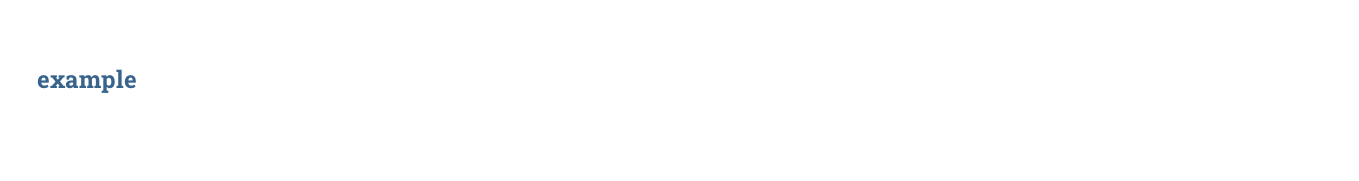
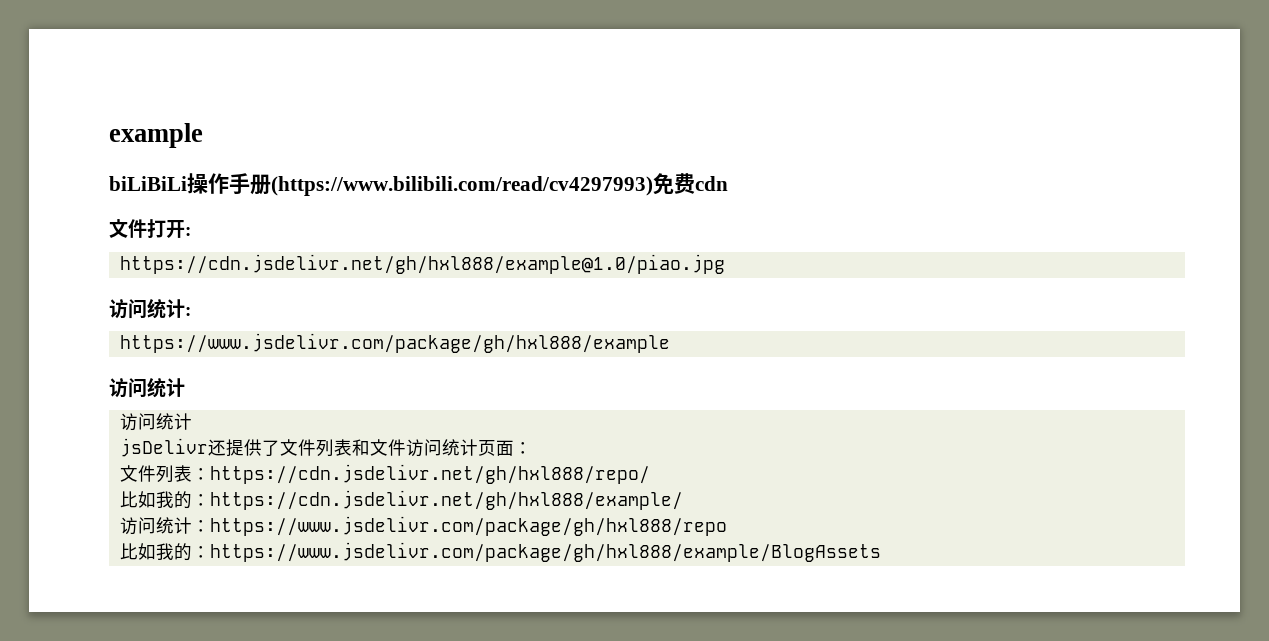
(137, 81) none -> [109,173,728,196] [109,219,191,238] [119,254,725,274] [109,298,191,319] [119,333,670,353] [109,377,185,398] [119,413,192,431] [119,438,532,457] [119,464,650,484] [119,490,683,510] [119,516,727,536] [119,542,881,562] // biLiBiLi操作手册(https://www.bilibili.com/read/cv4297993)免费cdn // 文件打开: // https://cdn.jsdelivr.net/gh/hxl888/example@1.0/piao.jpg // 访问统计: // https://www.jsdelivr.com/package/gh/hxl888/example // 访问统计 // 访问统计 // jsDelivr还提供了文件列表和文件访问统计页面： // 文件列表：https://cdn.jsdelivr.net/gh/hxl888/repo/ // 比如我的：https://cdn.jsdelivr.net/gh/hxl888/example/ // 访问统计：https://www.jsdelivr.com/package/gh/hxl888/repo // 比如我的：https://www.jsdelivr.com/package/gh/hxl888/example/BlogAssets

